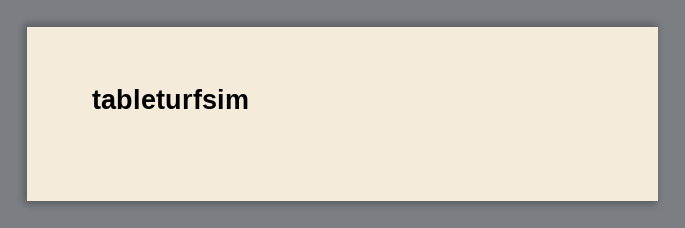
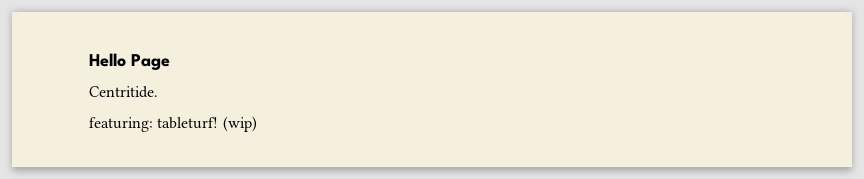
[92,89,249,109] tableturfsim -> [89,53,170,70] [89,86,158,98] [89,116,257,132] Hello Page // Centritide. // featuring: tableturf! (wip)

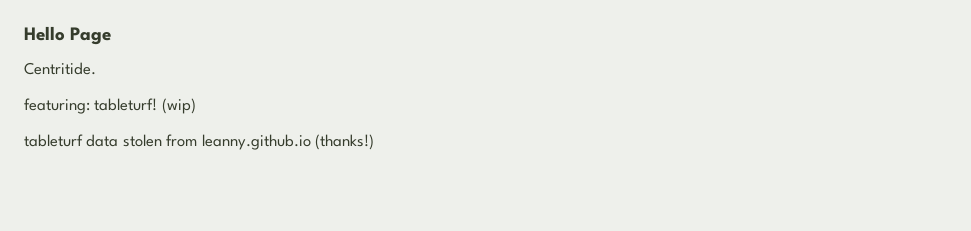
(257, 124) none -> [24,134,375,150] // tableturf data stolen from leanny.github.io (thanks!)

